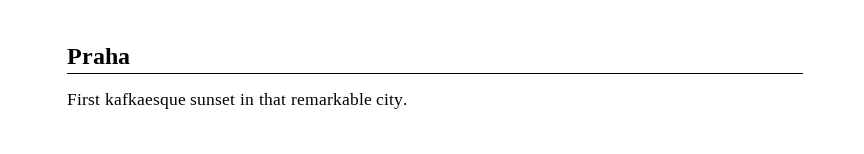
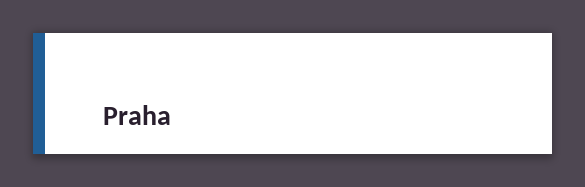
[67,93,408,109] // First kafkaesque sunset in that remarkable city. -> (171, 115) none

